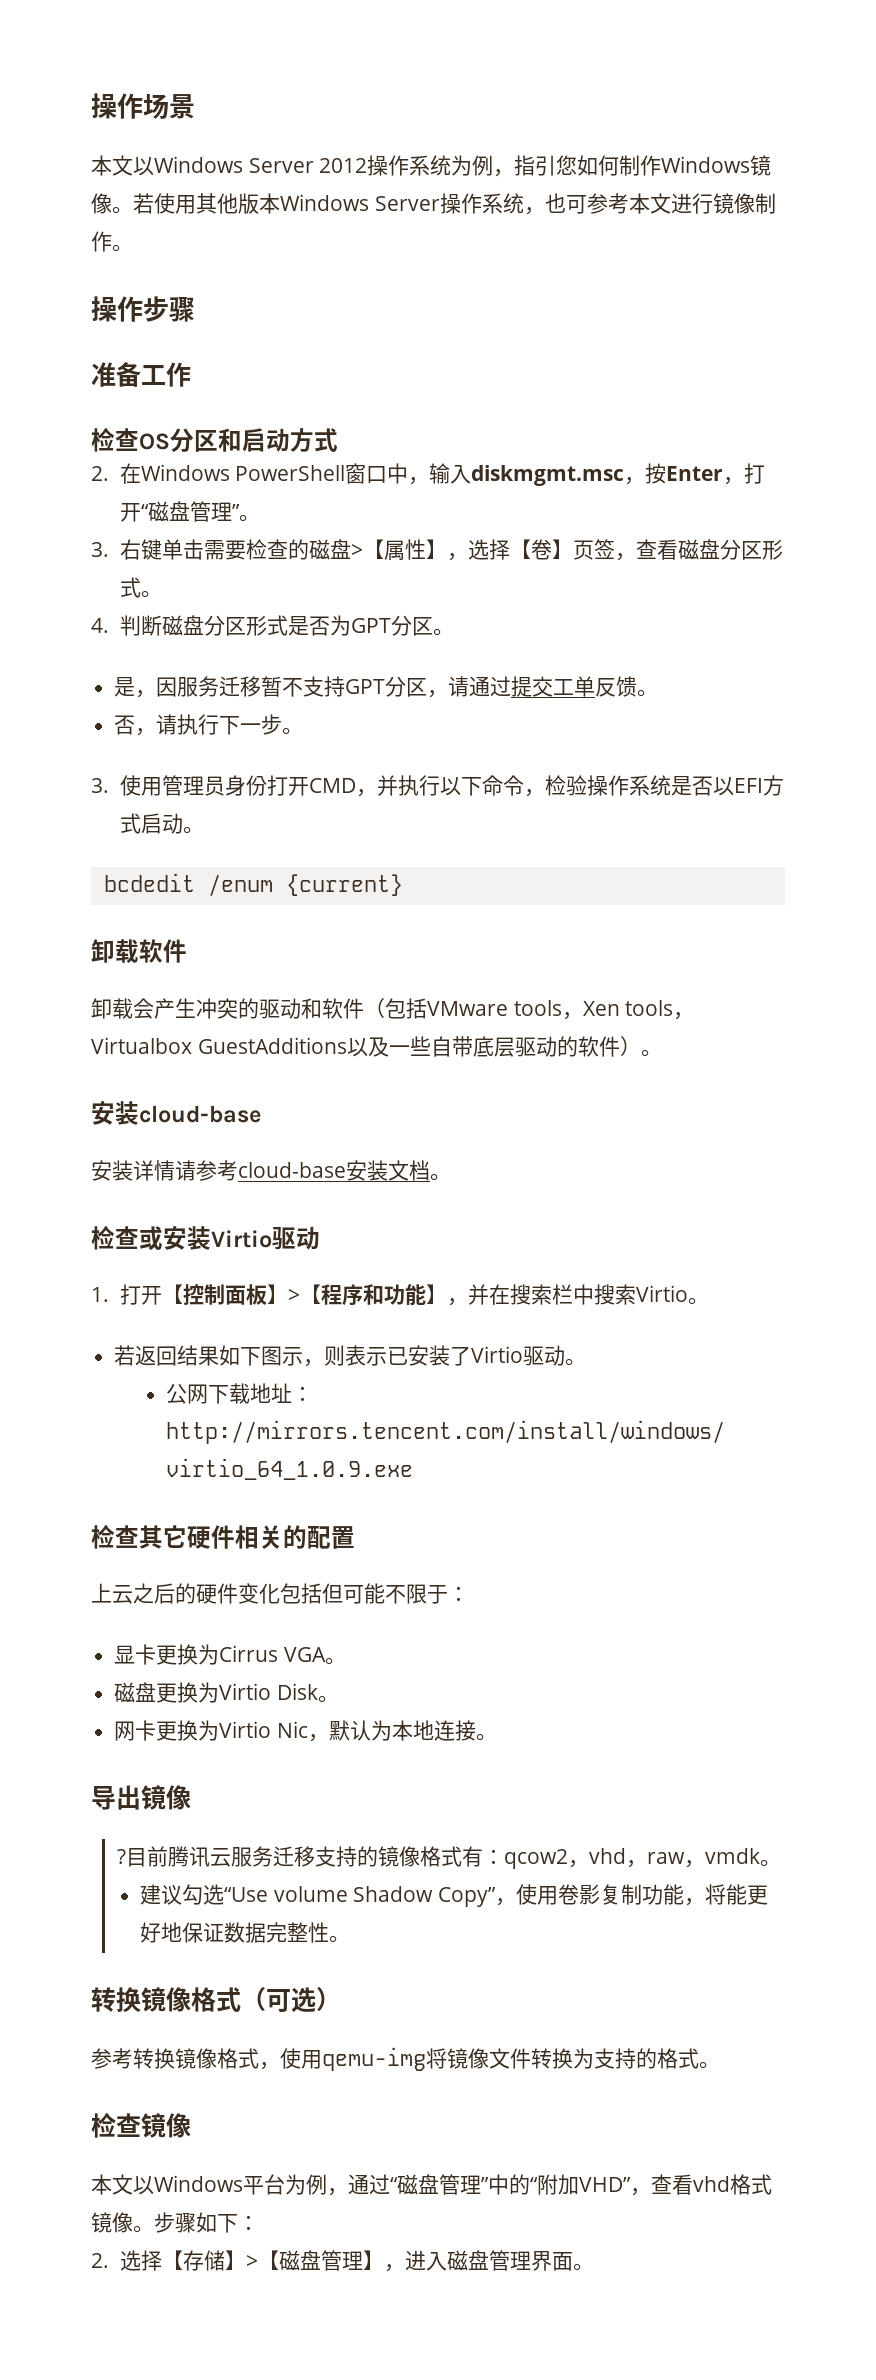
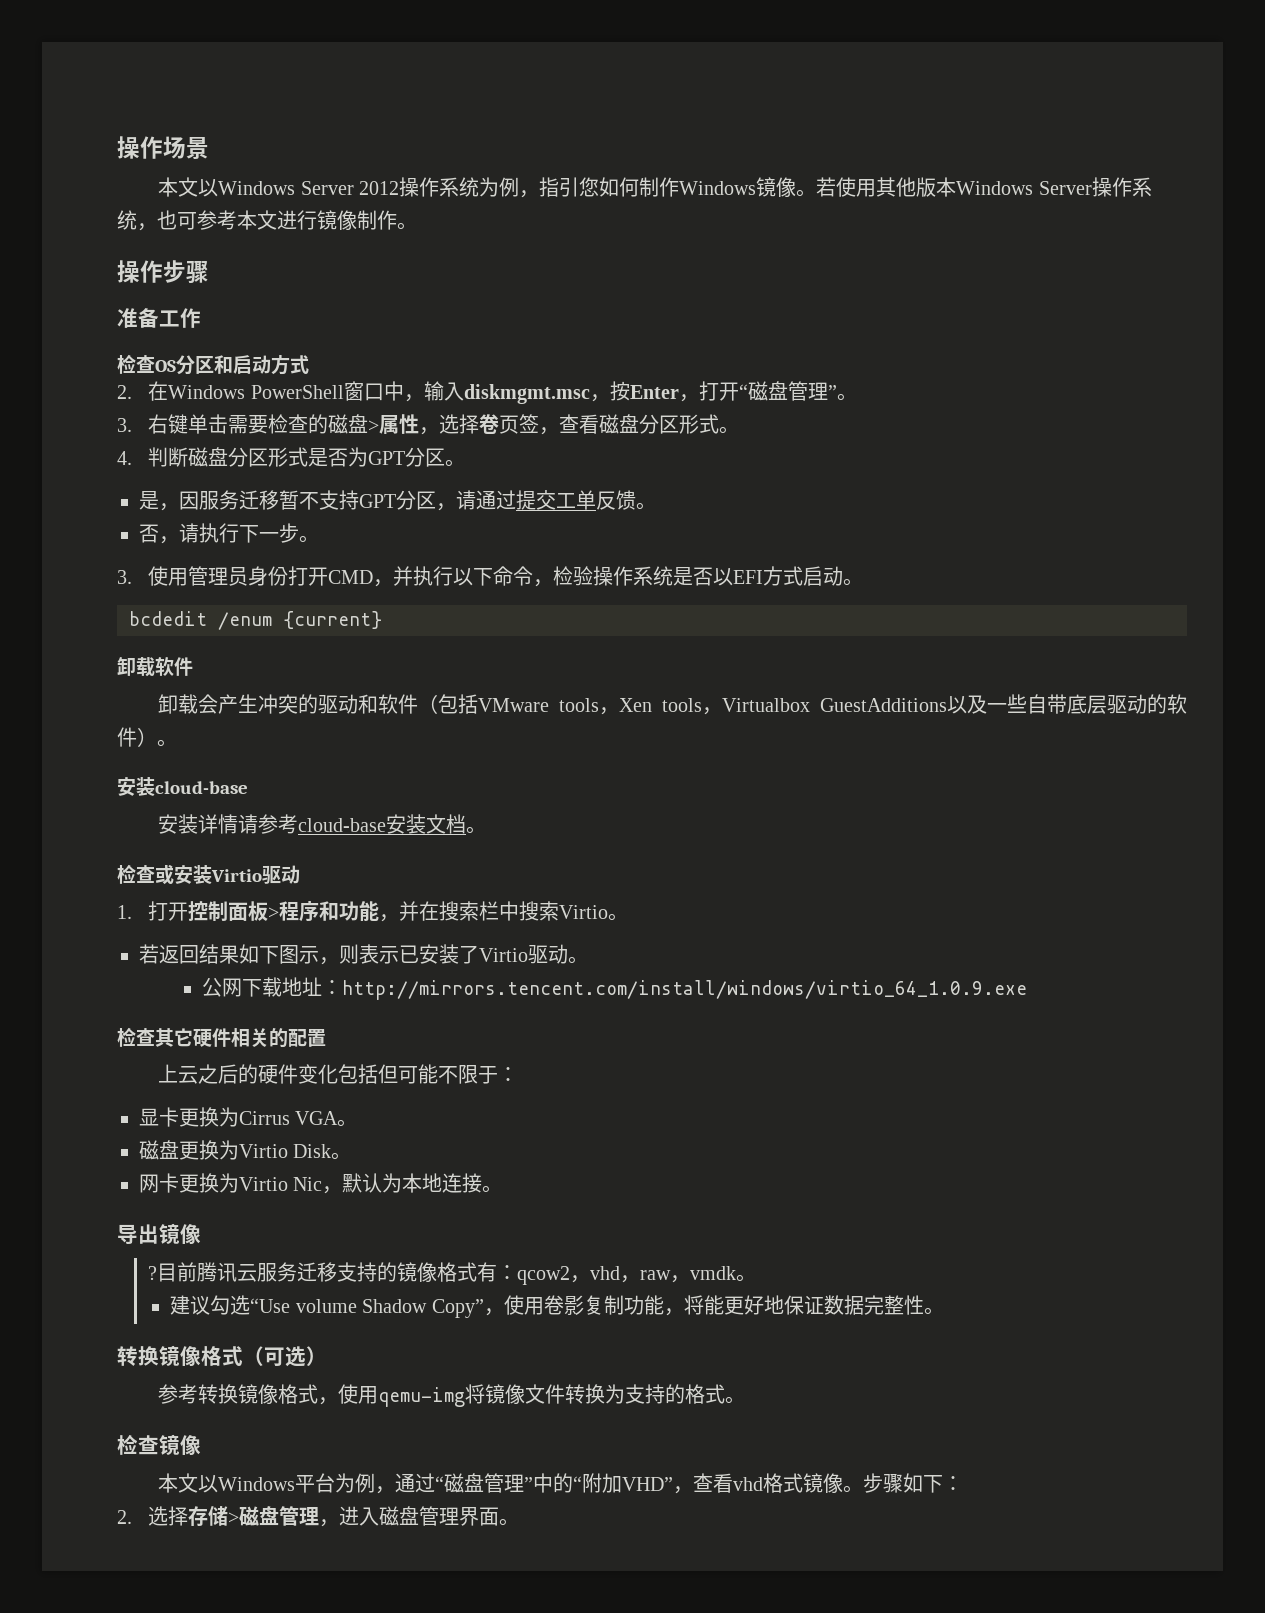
[362,539,573,561] 【属性】，选择【卷】 -> [379,414,500,435] 属性，选择卷
[161,1284,183,1304] 【 -> (189, 911) none
[266,1284,321,1304] 】>【 -> [268,907,280,919] >
[425,1284,447,1304] 】 -> (380, 911) none
[161,2250,384,2271] 【存储】>【磁盘管理】 -> [188,1506,320,1526] 存储>磁盘管理

